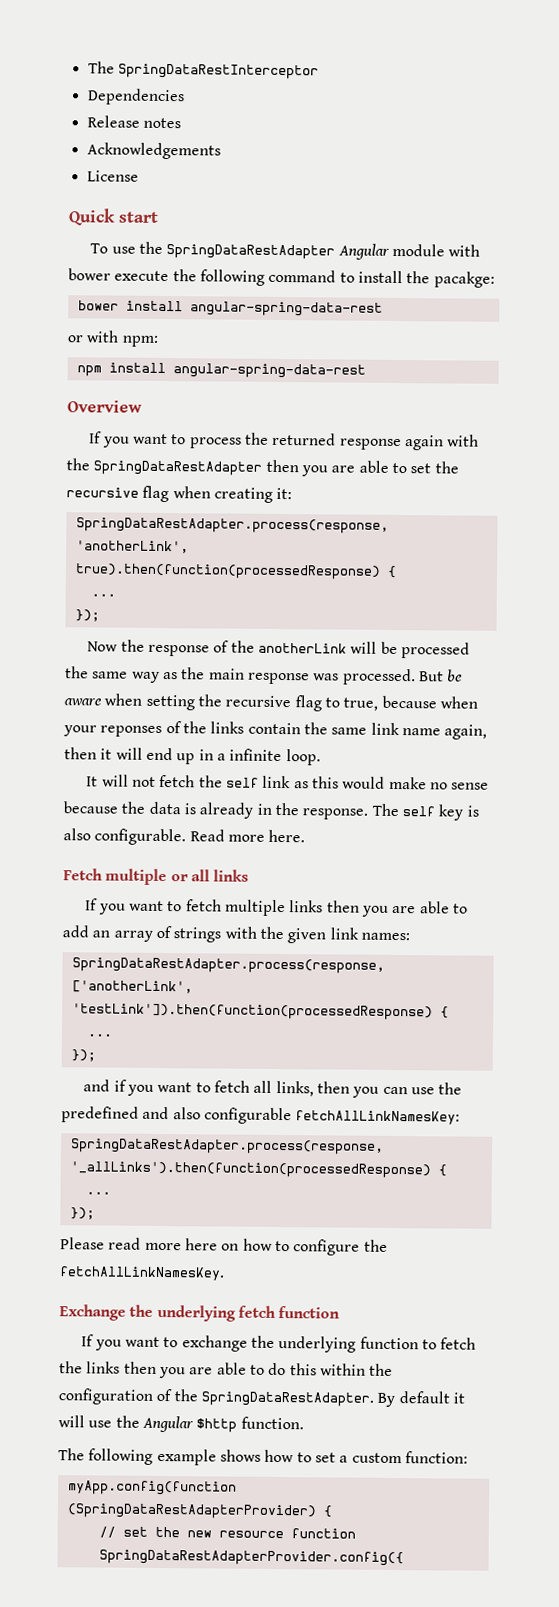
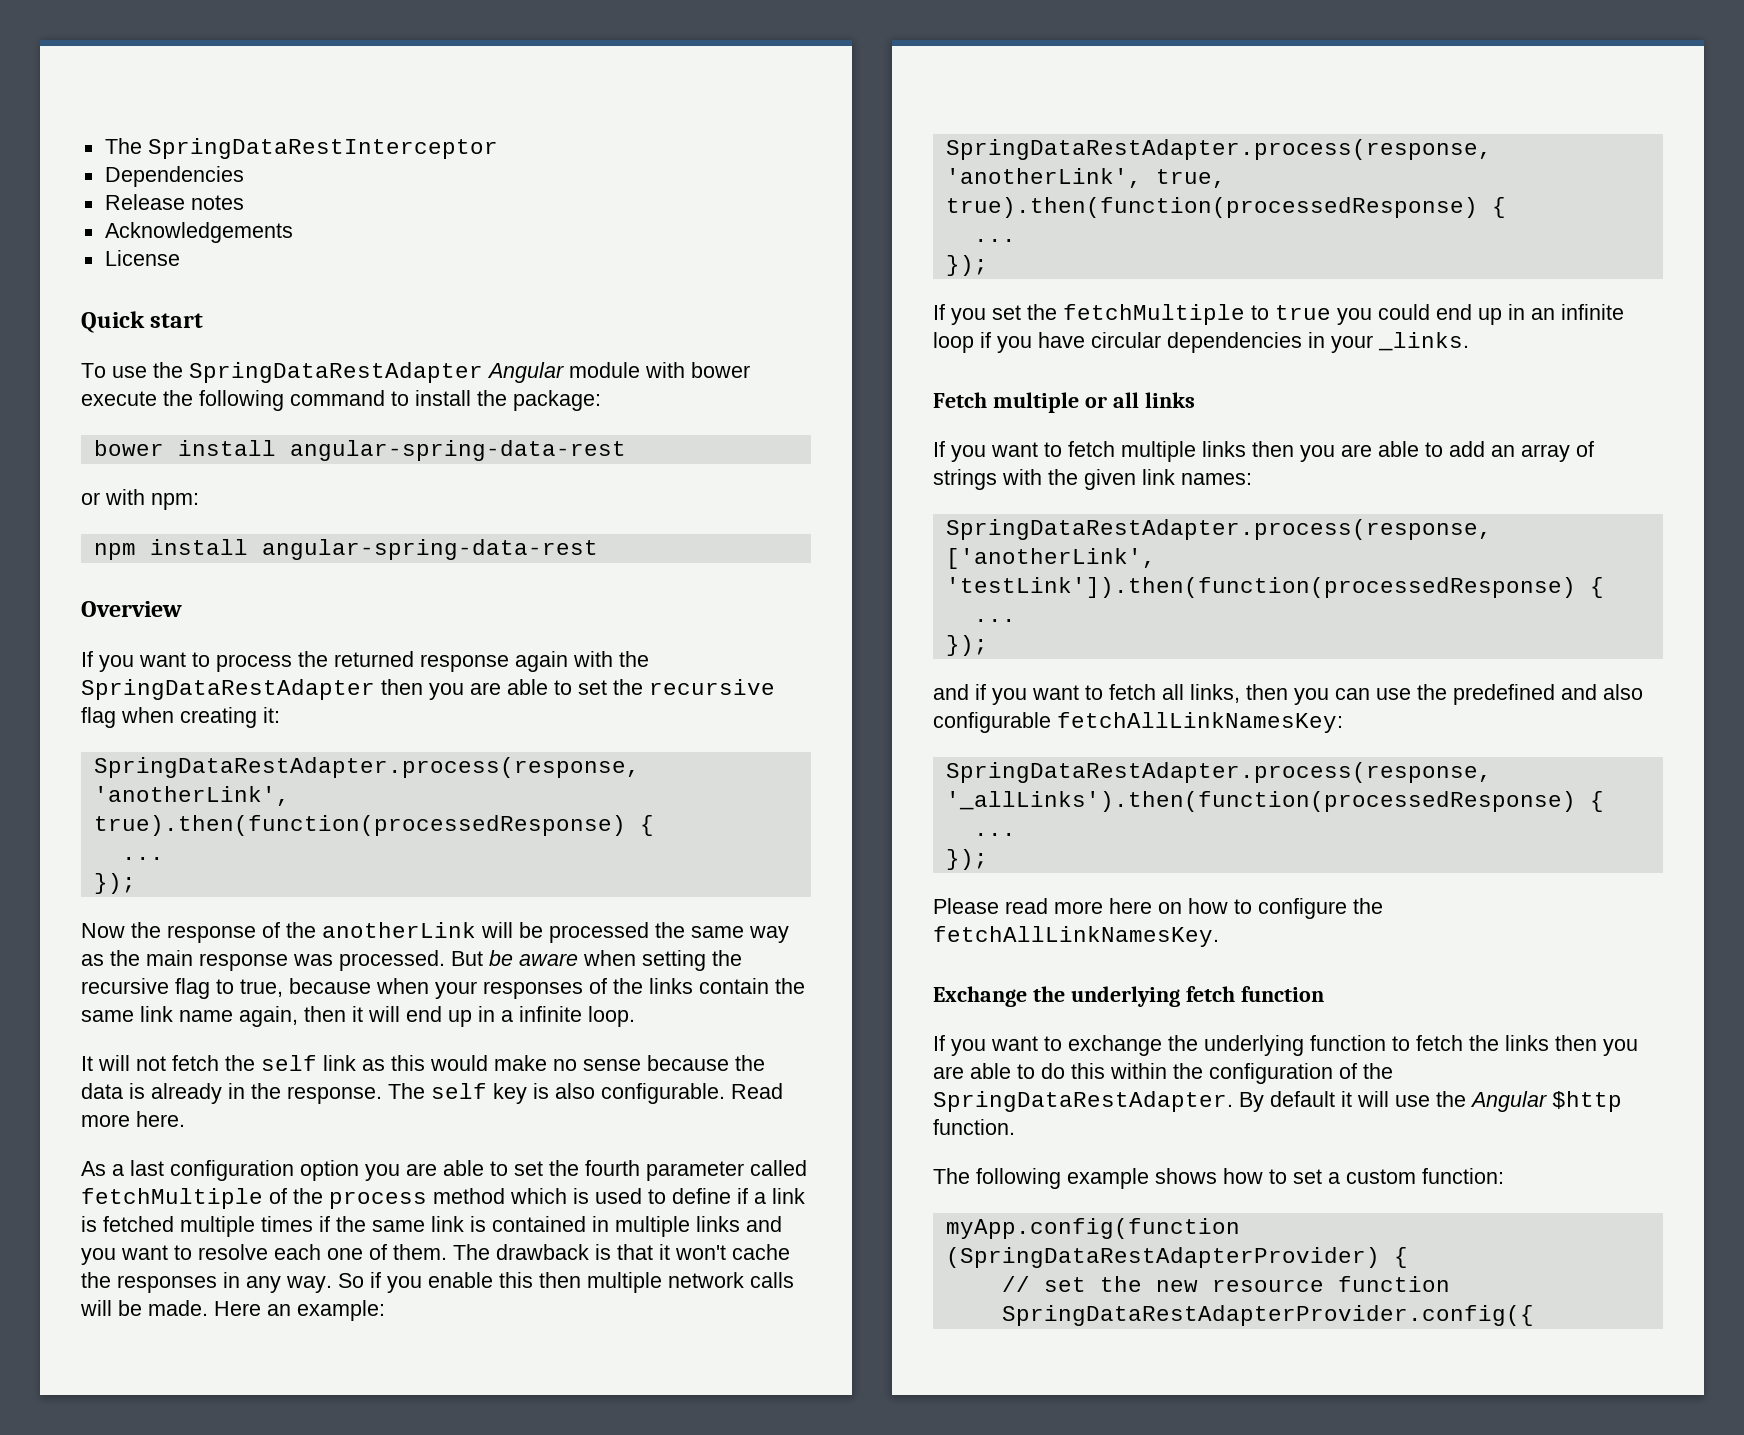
[433,271,495,288] pacakge: -> [513,390,601,411] package:
[100,725,163,737] reponses -> [483,981,583,999] responses
(306, 836) none -> [81,1160,807,1181] [81,1188,805,1209] [81,1216,782,1237] [81,1244,790,1265] [81,1272,794,1293] [80,1300,385,1321] [945,139,1492,160] [945,168,1226,188] [945,197,1506,218] [973,239,1016,242] [945,255,988,276] [933,304,1624,325] [933,332,1469,353] // As a last configuration option you are able to set the fourth parameter called fetchMultiple of the process method which is used to define if a link is fetched multiple times if the same link is contained in multiple links and you want to resolve each one of them. The drawback is that it won't cache the responses in any way. So if you enable this then multiple network calls will be made. Here an example: // SpringDataRestAdapter.process(response, 'anotherLink', true, true).then(function(processedResponse) { // ... // }); // If you set the fetchMultiple to true you could end up in an infinite loop if you have circular dependencies in your _links.

